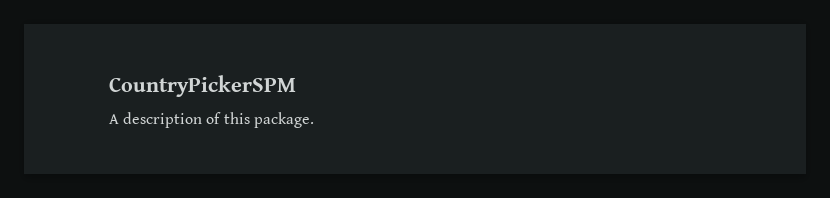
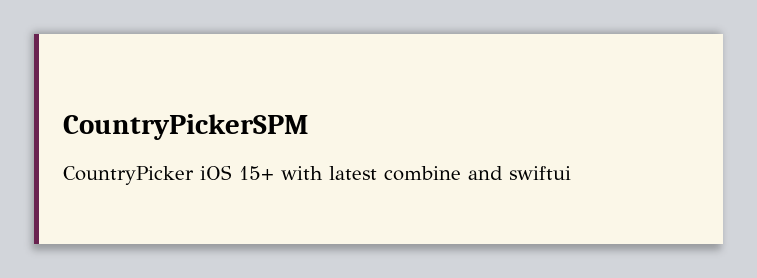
[109,112,314,128] A description of this package. -> [63,165,571,185] CountryPicker iOS 15+ with latest combine and swiftui

